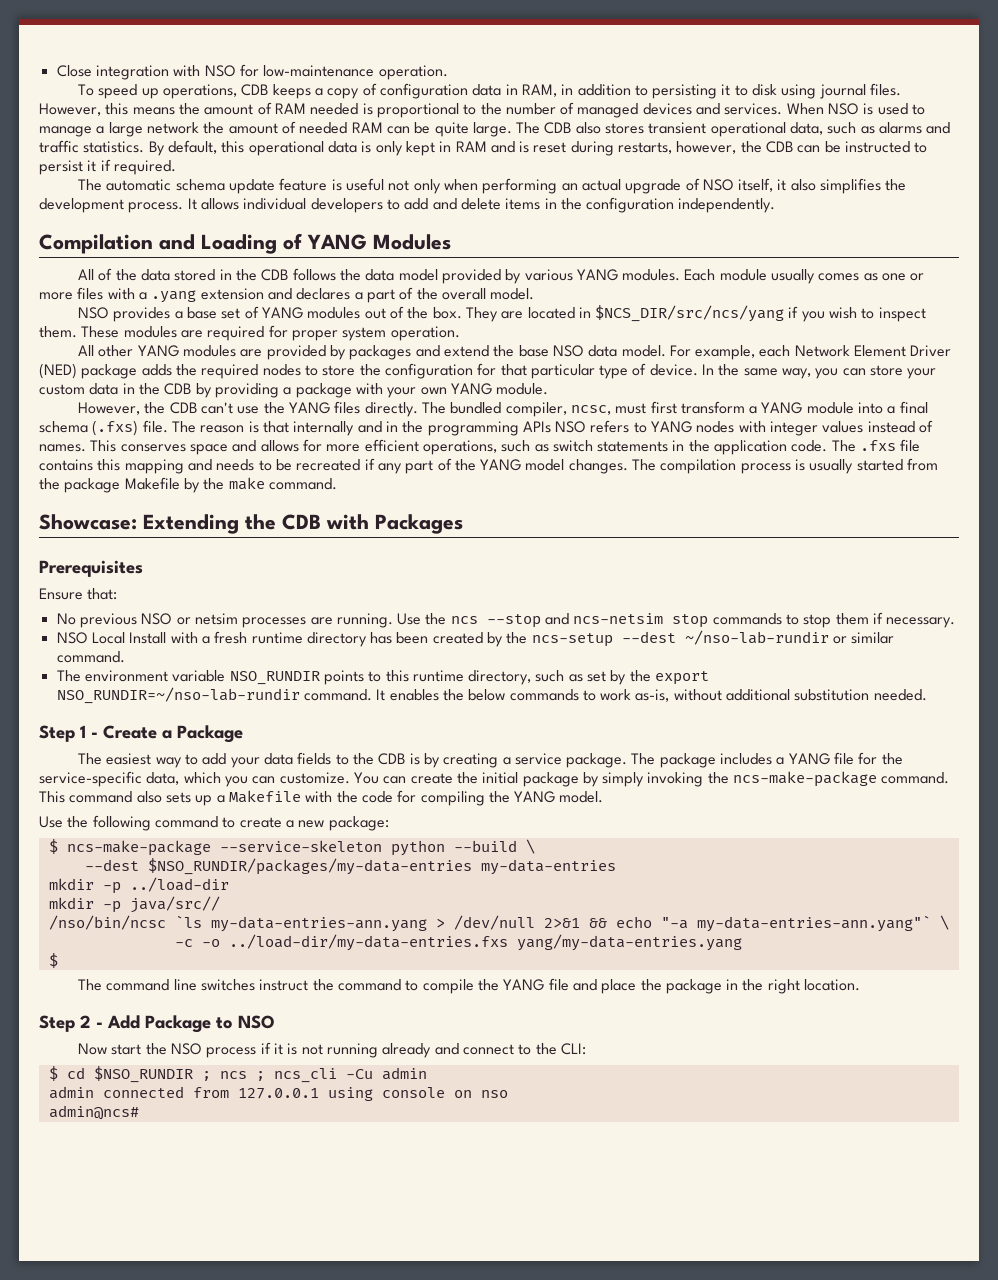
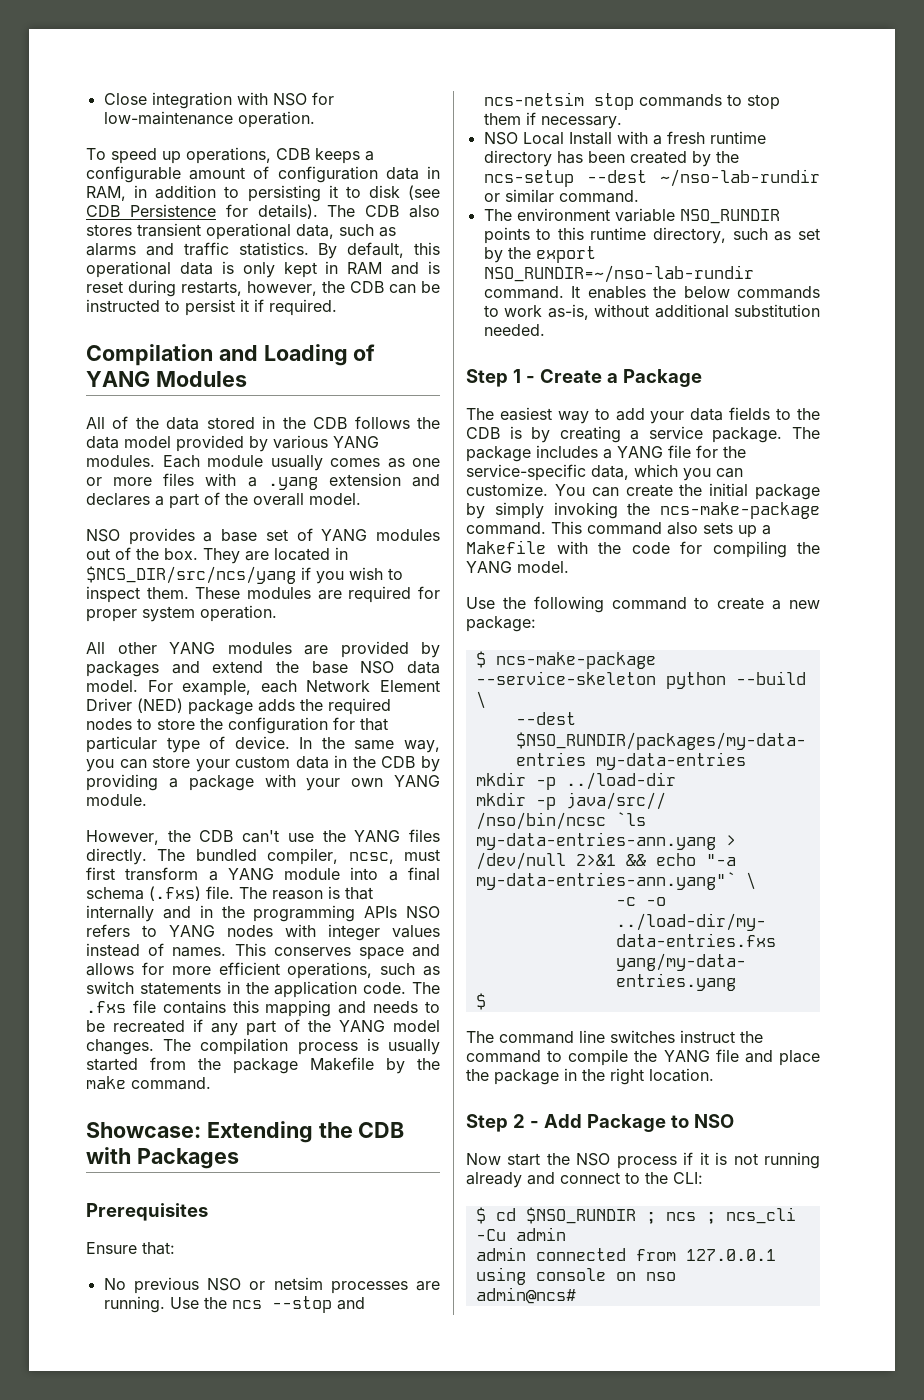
[327,88,360,99] copy -> [86,166,246,183] configurable amount
[781,83,902,99] [39,102,926,118] [39,121,512,137] using journal files. However, this means the amount of RAM needed is proportional to the number of managed devices and services. When NSO is used to manage a large network the amount of needed RAM can be quite large. -> [408,185,440,200] [86,204,318,219] (see CDB Persistence for details).
[78,178,907,194] [39,197,776,213] // The automatic schema update feature is useful not only when performing an actual upgrade of NSO itself, it also simplifies the development process. It allows individual developers to add and delete items in the configuration independently. -> (337, 307) none

